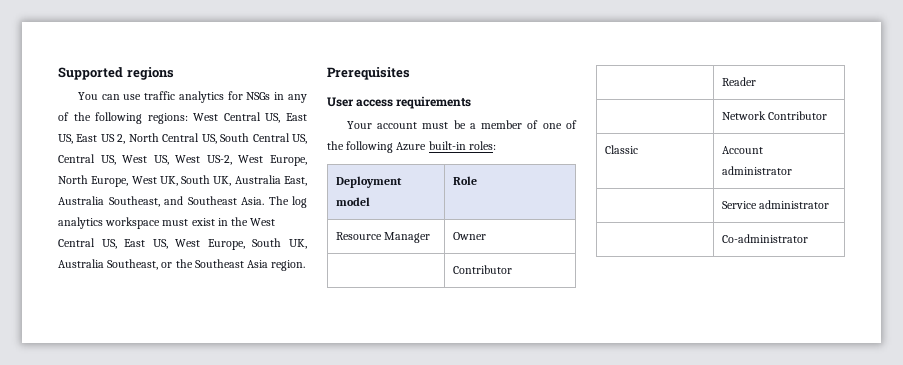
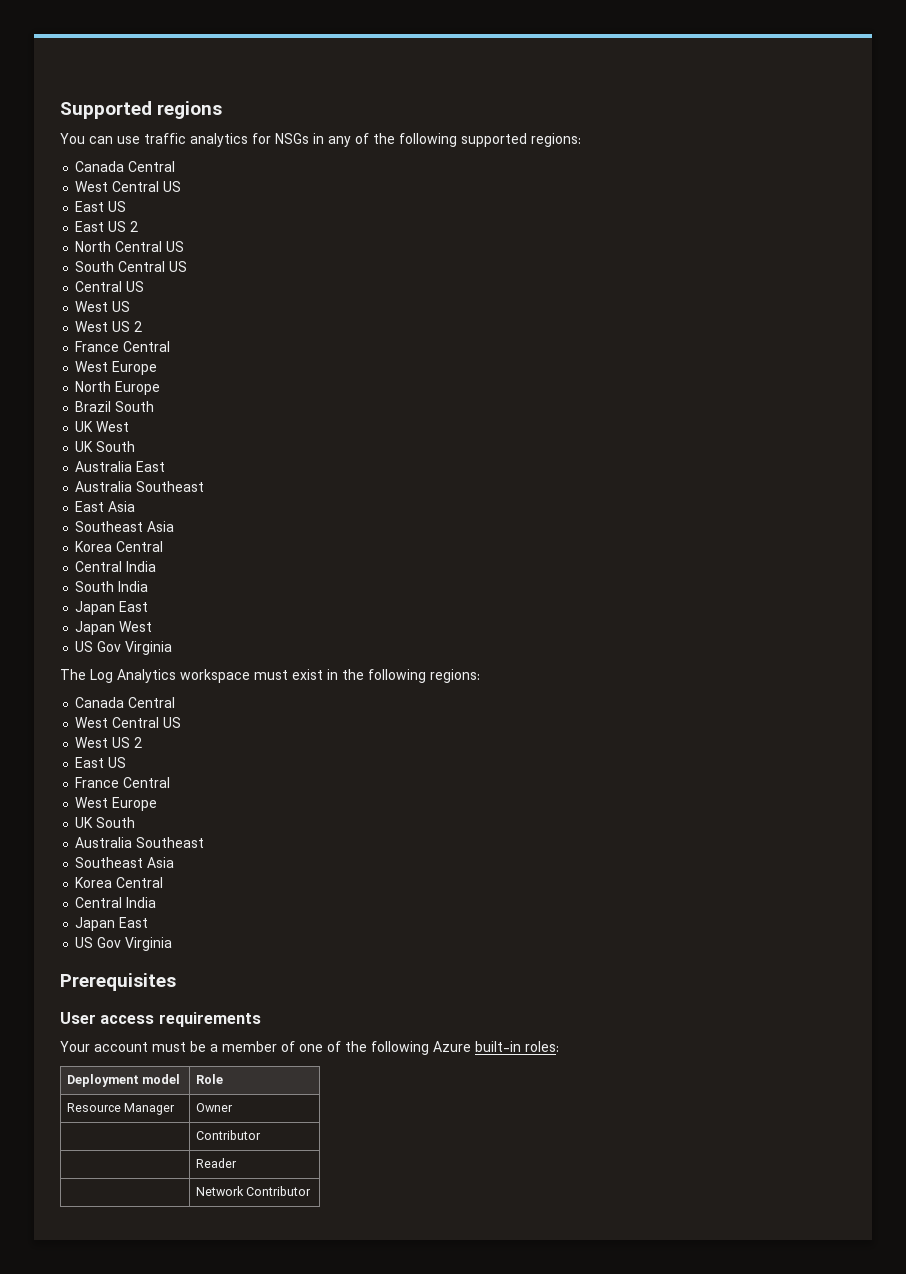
[147,112,308,124] [58,134,126,144] regions: West Central US, East US, East US 2, -> [461,133,581,147] [75,161,176,172] [75,181,182,192] [75,201,127,212] [75,221,139,232] supported regions: // Canada Central // West Central US // East US // East US 2 //
[201,134,217,144] US, -> [166,241,185,252] US //
[291,134,307,144] [58,154,307,166] [58,175,307,187] [58,196,307,208] [58,217,103,229] US, Central US, West US, West US-2, West Europe, North Europe, West UK, South UK, Australia East, Australia Southeast, and Southeast Asia. The log analytics -> [169,261,188,272] [75,281,145,292] [75,301,131,312] [75,321,143,332] [75,341,171,352] [75,361,158,375] [75,381,161,395] [75,401,155,412] [75,421,130,432] [75,441,136,452] [75,461,166,472] [75,481,205,492] [75,501,136,512] [75,521,175,532] [75,541,164,552] [75,561,157,572] [75,581,149,592] [75,601,149,615] [75,621,153,635] [75,641,173,655] [60,669,176,683] US // Central US // West US // West US 2 // France Central // West Europe // North Europe // Brazil South // UK West // UK South // Australia East // Australia Southeast // East Asia // Southeast Asia // Korea Central // Central India // South India // Japan East // Japan West // US Gov Virginia // The Log Analytics
[250,218,276,226] [58,238,307,250] [58,259,306,271] West Central US, East US, West Europe, South UK, Australia Southeast, or the Southeast Asia region. -> [368,669,480,683] [75,697,176,708] [75,717,182,728] [75,737,143,748] [75,757,127,768] [75,777,171,788] [75,797,158,811] [75,817,136,828] [75,837,205,848] [75,857,175,868] [75,877,164,888] [75,897,157,908] [75,917,149,931] [75,937,173,951] following regions: // Canada Central // West Central US // West US 2 // East US // France Central // West Europe // UK South // Australia Southeast // Southeast Asia // Korea Central // Central India // Japan East // US Gov Virginia
[605,145,639,154] [722,146,764,154] [722,166,793,175] [722,200,830,209] [722,234,809,243] // Classic | Account administrator // | Service administrator // | Co-administrator -> (312, 1191) none

